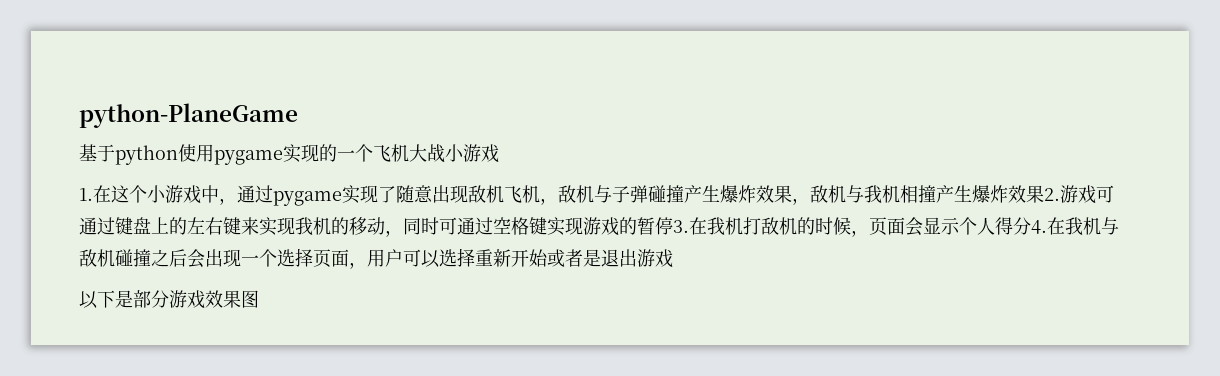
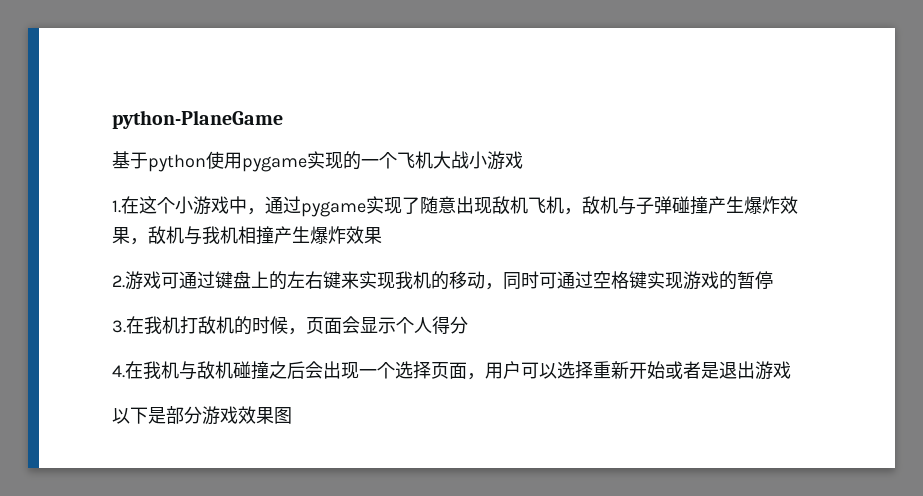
(1044, 194) none -> (382, 235) //
(673, 226) none -> (773, 280) //
(1031, 226) none -> (468, 325) //

